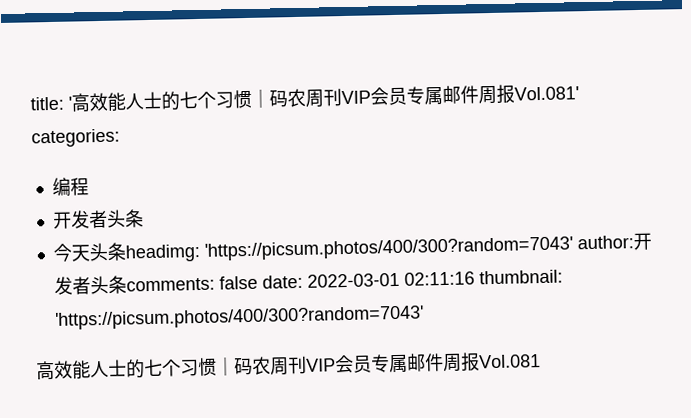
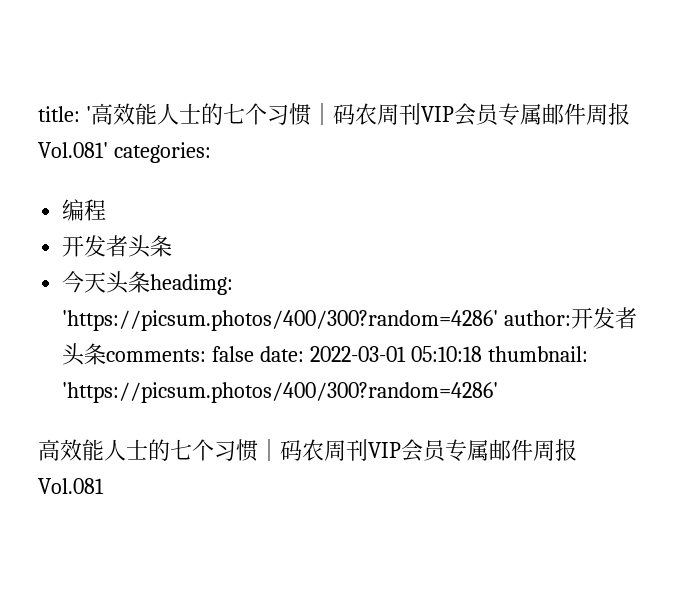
[203,236,573,261] 'https://picsum.photos/400/300?random=7043' -> [62,310,499,331] 'https://picsum.photos/400/300?random=4286'
[403,269,563,286] [54,305,424,330] 02:11:16 thumbnail: 'https://picsum.photos/400/300?random=7043' -> [410,346,588,362] [62,382,499,403] 05:10:18 thumbnail: 'https://picsum.photos/400/300?random=4286'

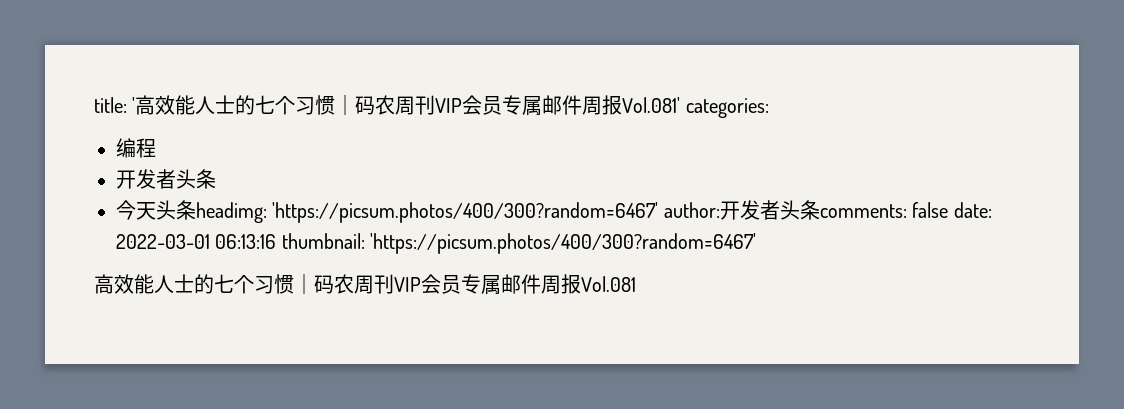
[62,310,499,331] 'https://picsum.photos/400/300?random=4286' -> [272,202,659,223] 'https://picsum.photos/400/300?random=6467'
[410,346,588,362] [62,382,499,403] 05:10:18 thumbnail: 'https://picsum.photos/400/300?random=4286' -> [215,233,757,254] 06:13:16 thumbnail: 'https://picsum.photos/400/300?random=6467'

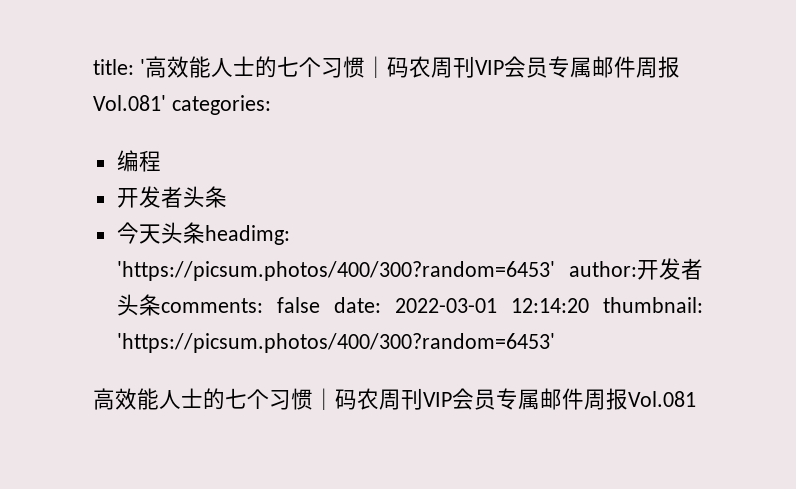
[272,202,659,223] 'https://picsum.photos/400/300?random=6467' -> [116,261,555,281] 'https://picsum.photos/400/300?random=6453'
[215,233,757,254] 06:13:16 thumbnail: 'https://picsum.photos/400/300?random=6467' -> [510,297,703,313] [116,333,555,353] 12:14:20 thumbnail: 'https://picsum.photos/400/300?random=6453'

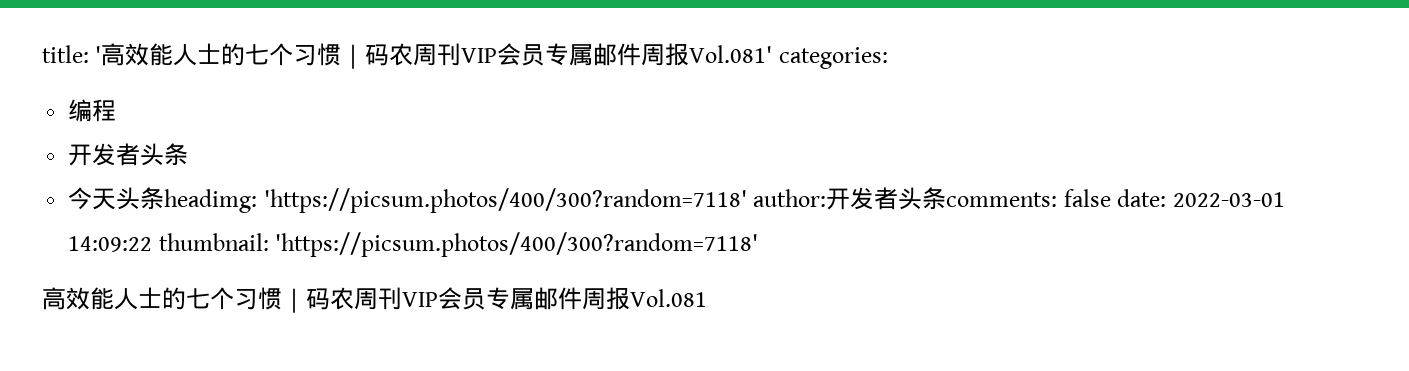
[116,261,555,281] 'https://picsum.photos/400/300?random=6453' -> [263,188,747,213] 'https://picsum.photos/400/300?random=7118'
[510,297,703,313] [116,333,555,353] 12:14:20 thumbnail: 'https://picsum.photos/400/300?random=6453' -> [68,232,759,257] 14:09:22 thumbnail: 'https://picsum.photos/400/300?random=7118'

